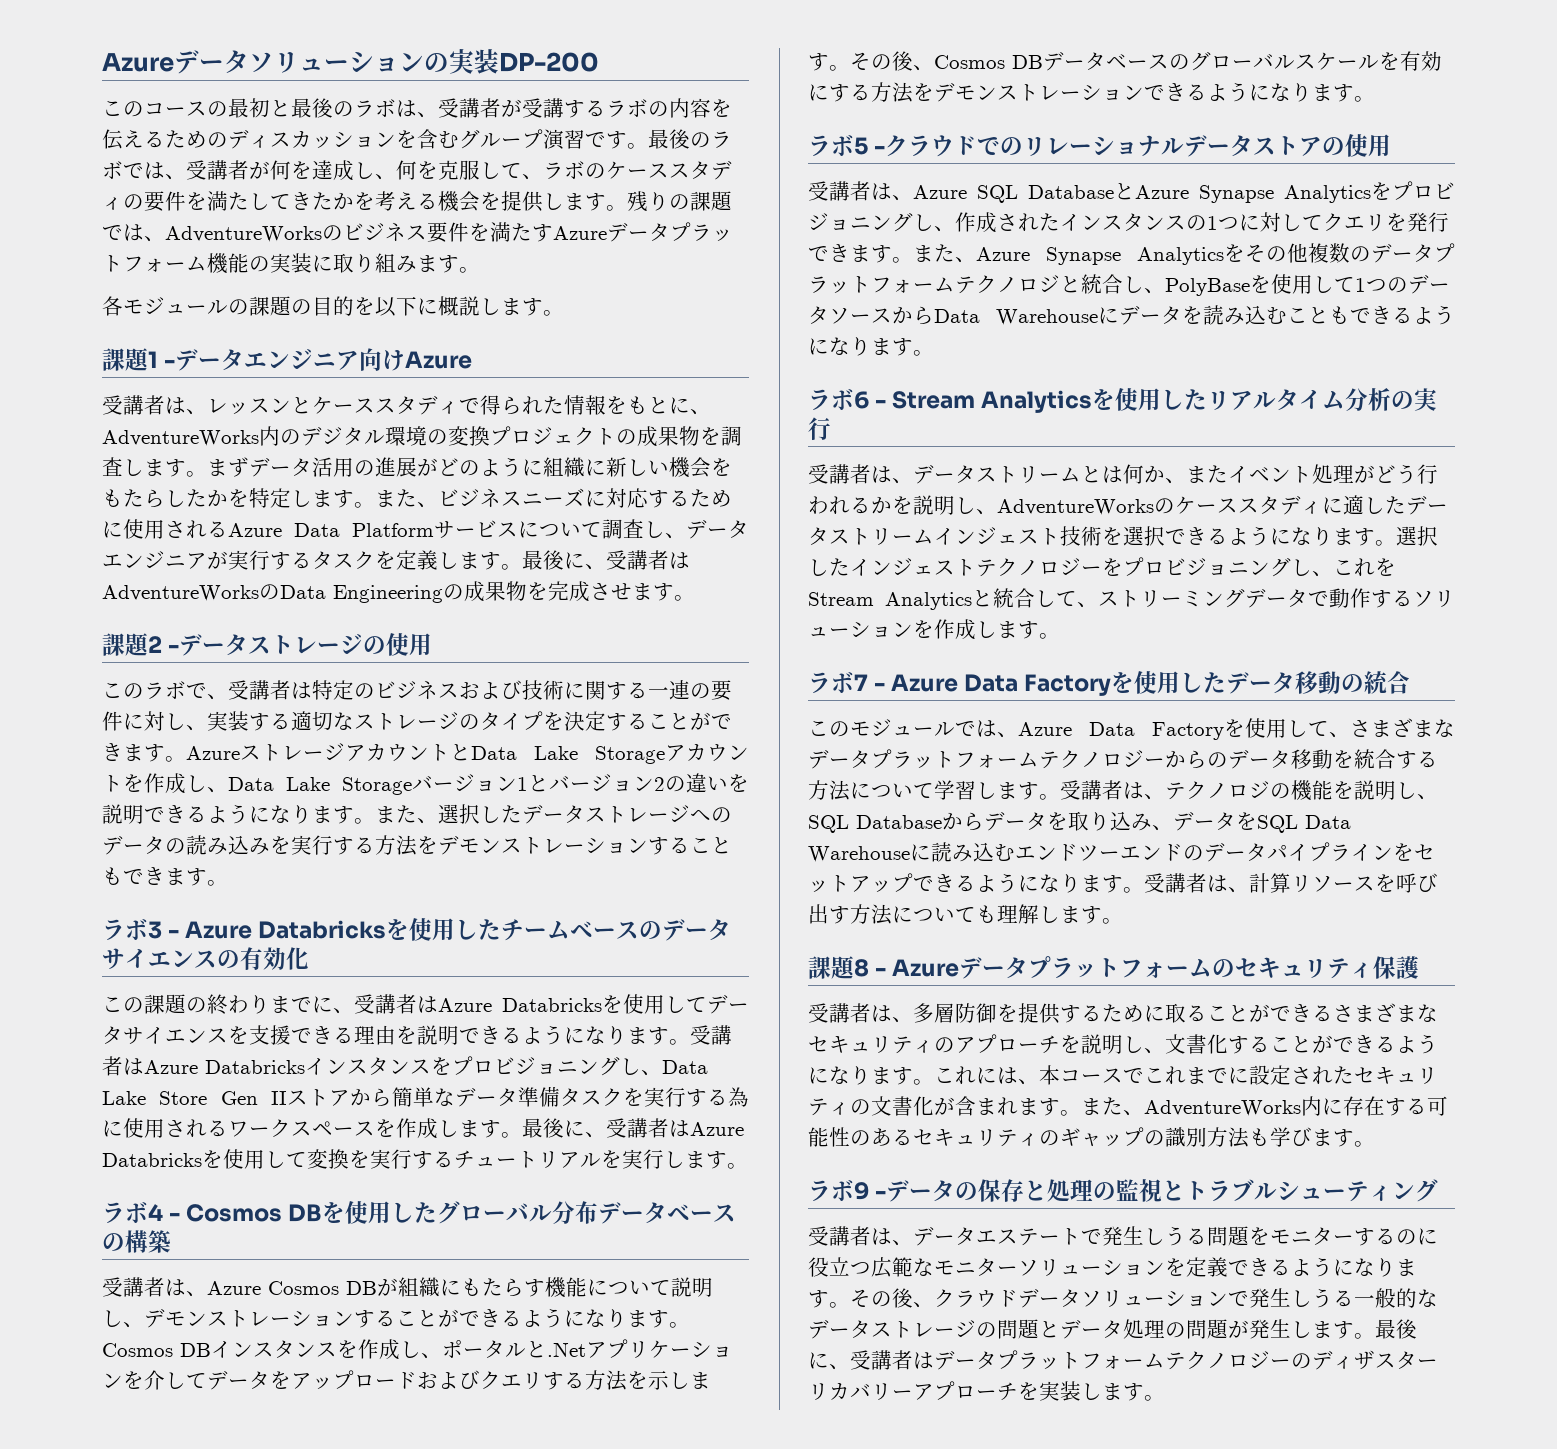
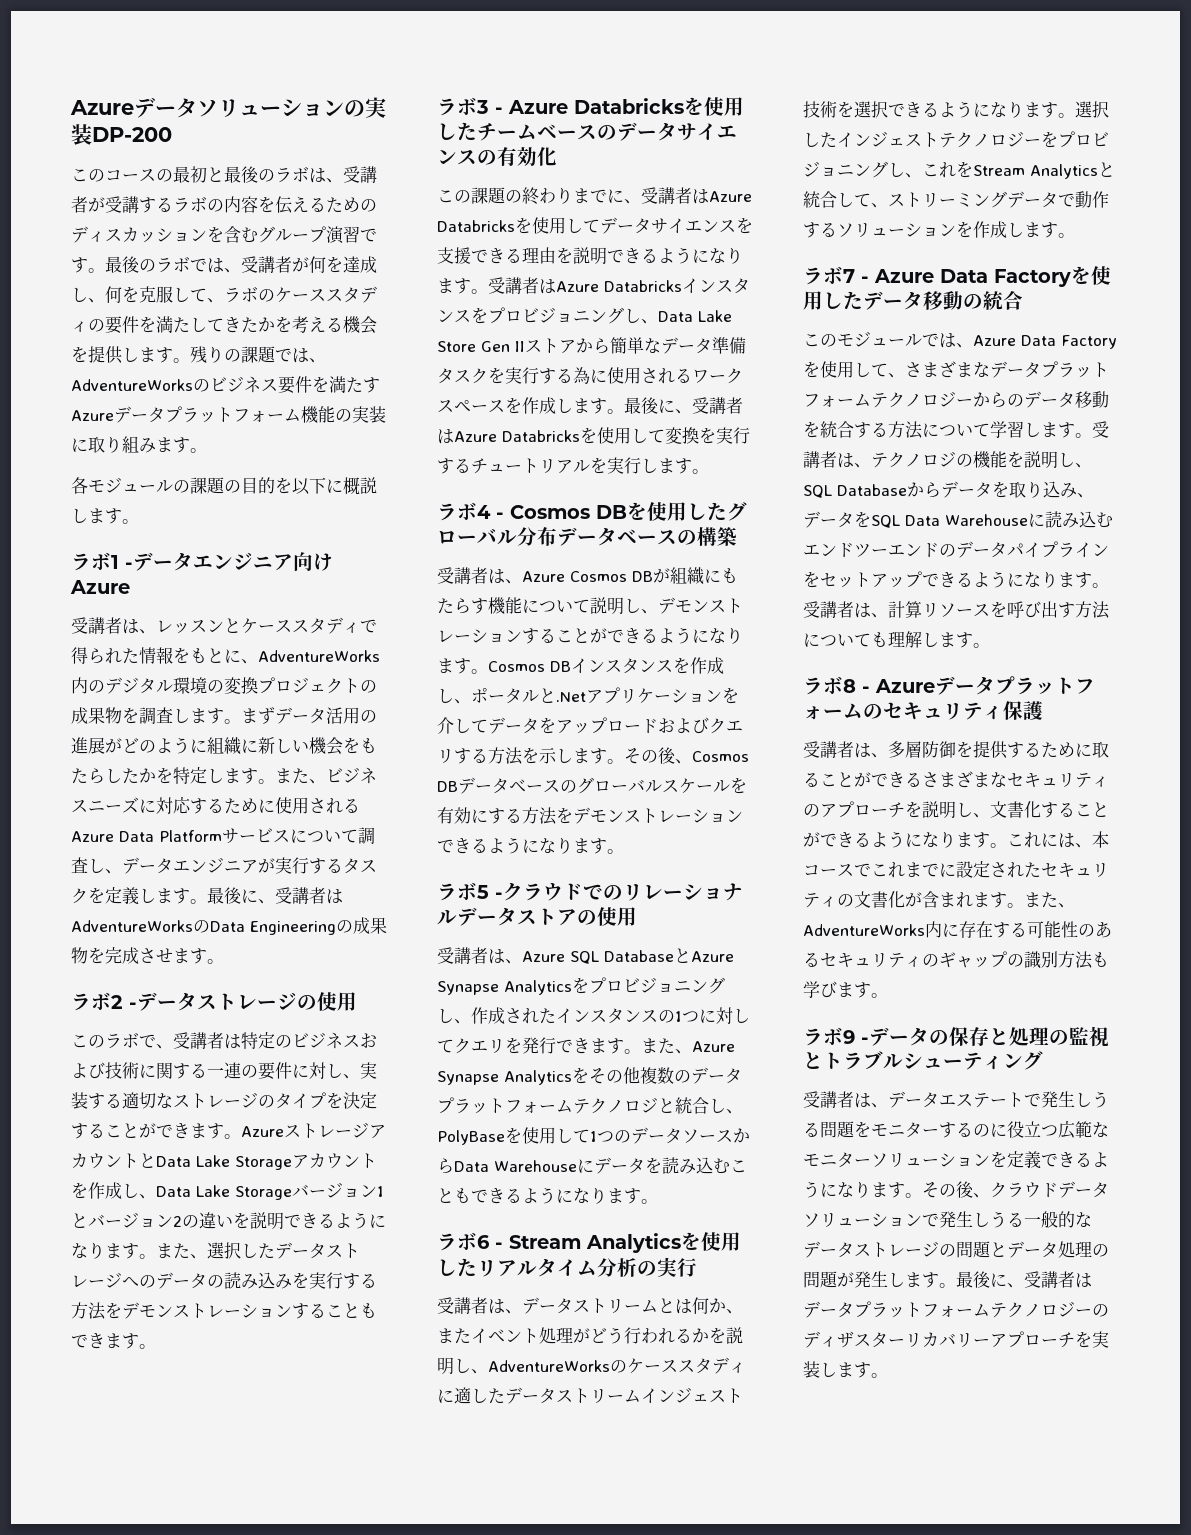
[102,348,150,371] 課題 -> [71,552,111,571] ラボ
[102,633,150,656] 課題 -> [71,992,111,1011] ラボ
[808,956,856,979] 課題 -> [803,676,843,695] ラボ

